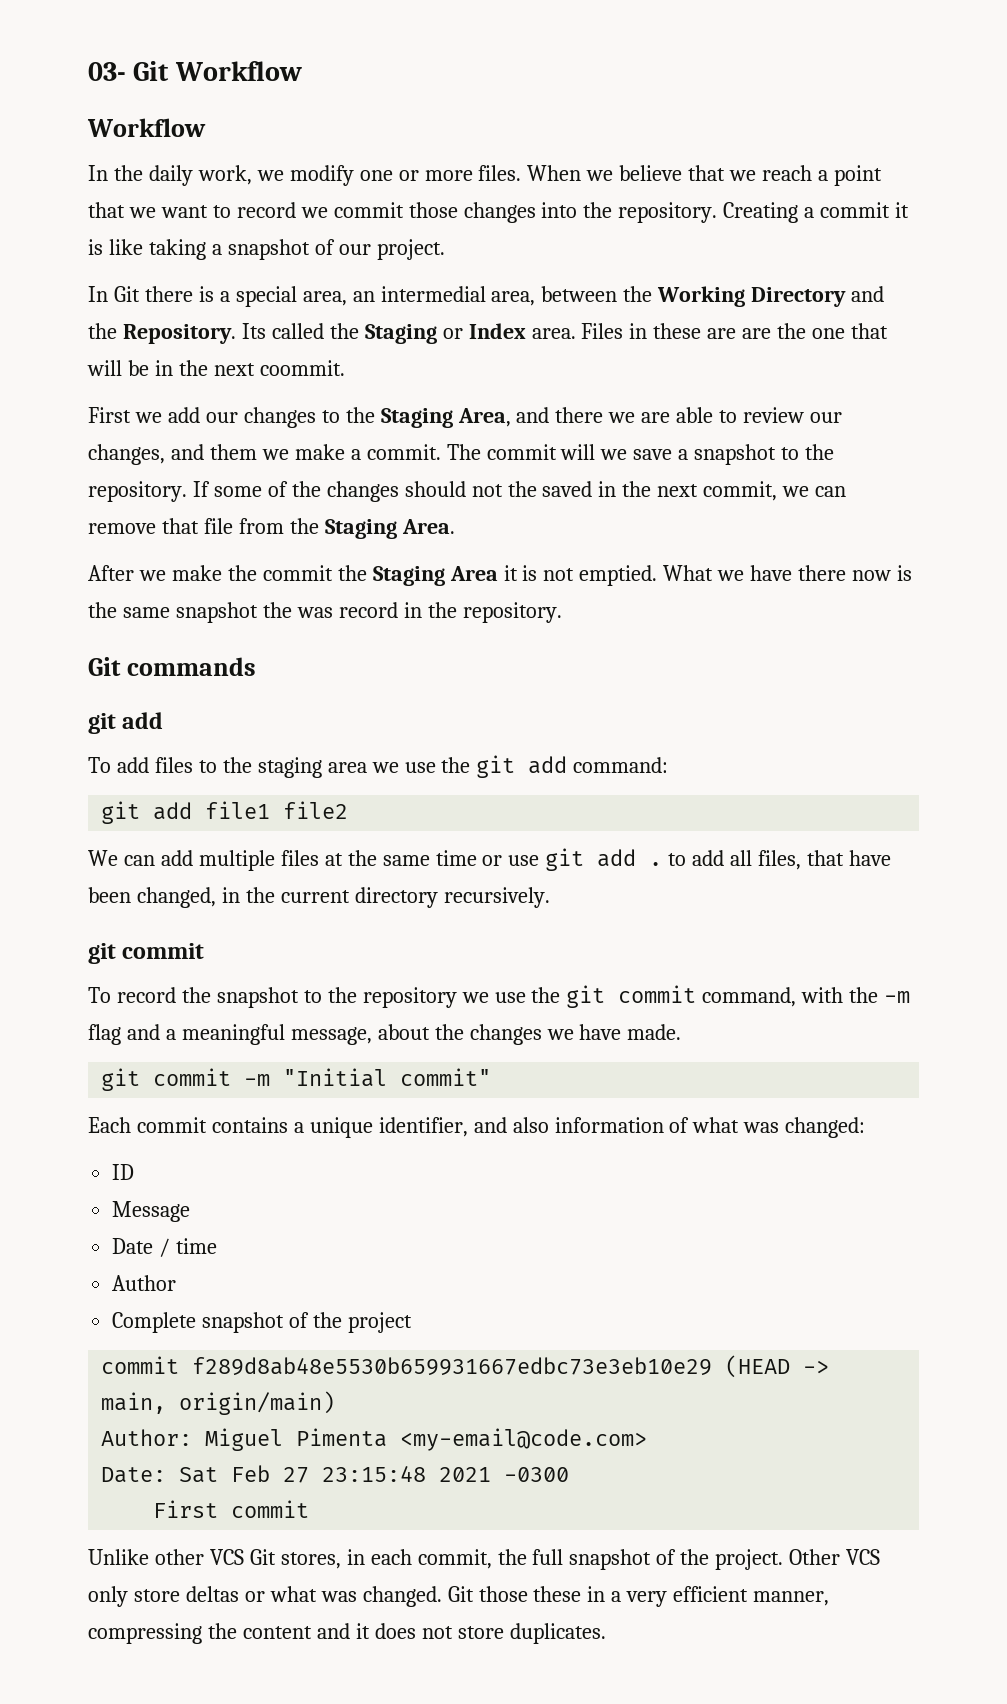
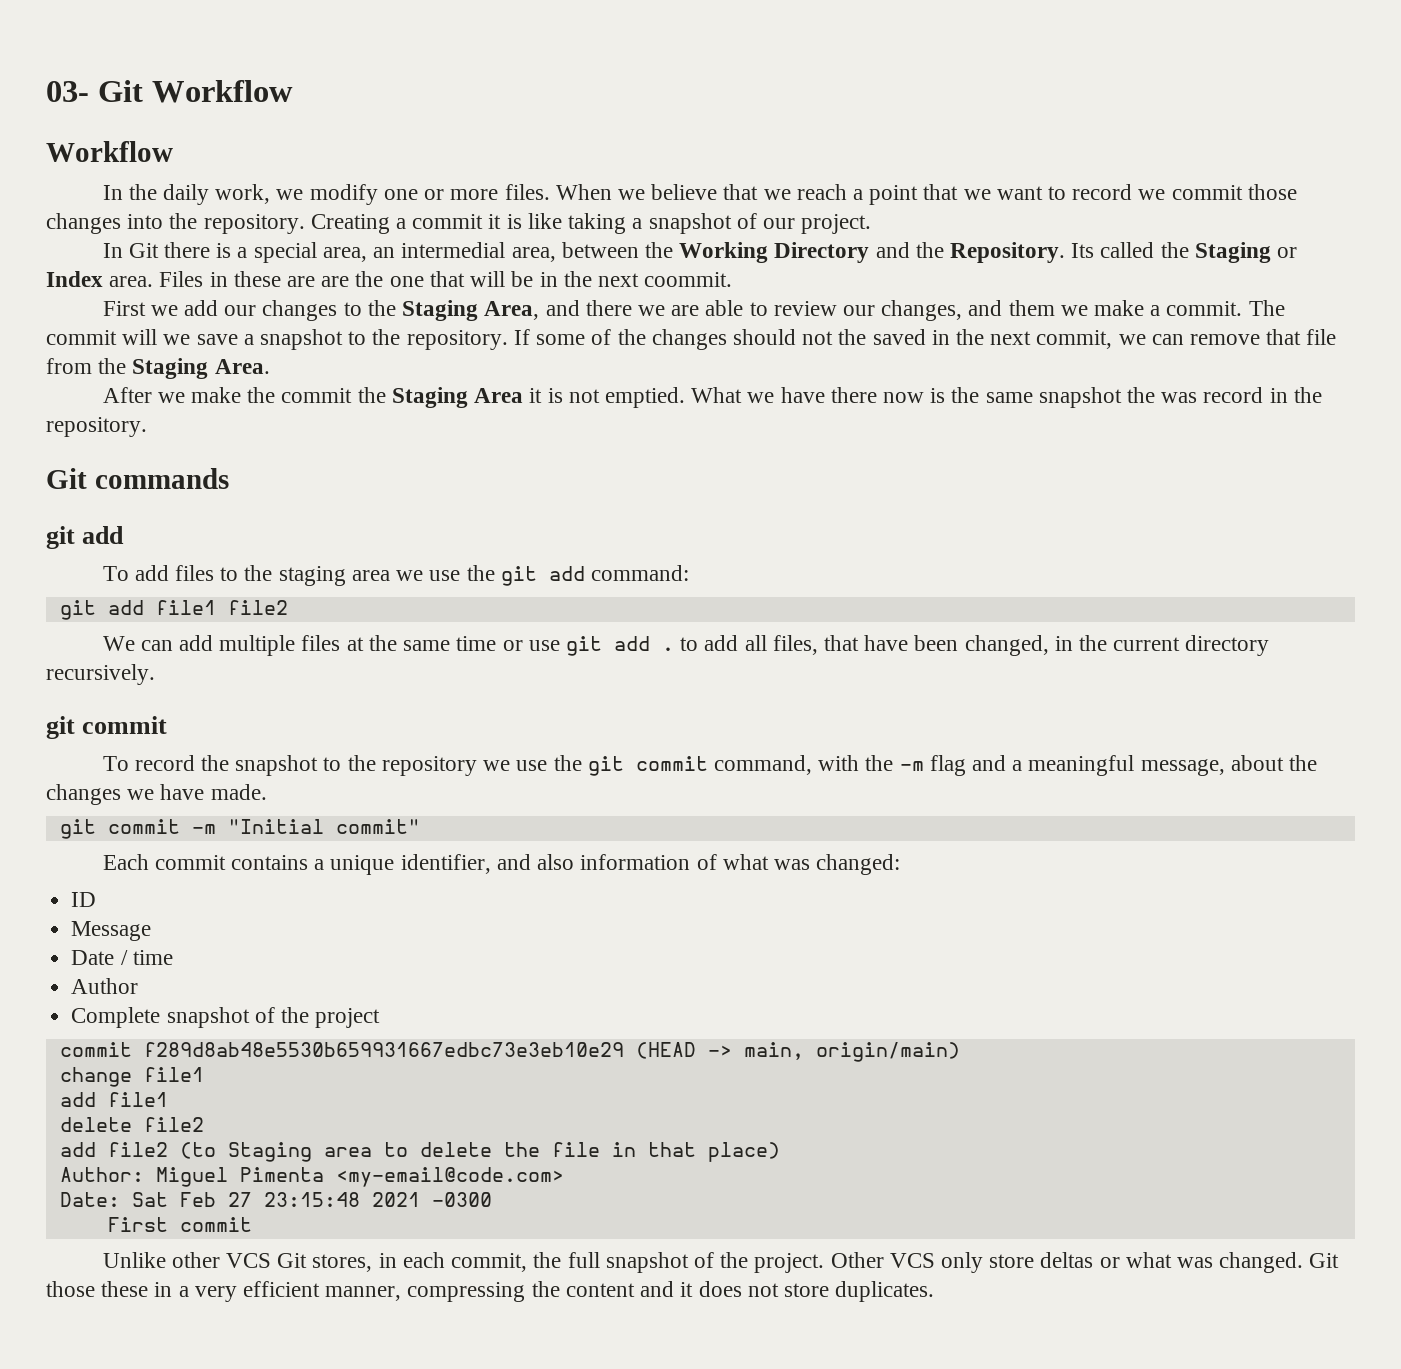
(336, 1403) none -> [59,1067,204,1087] [59,1092,168,1107] [59,1117,204,1132] [59,1142,780,1162] // change file1 // add file1 // delete file2 // add file2 (to Staging area to delete the file in that place)

